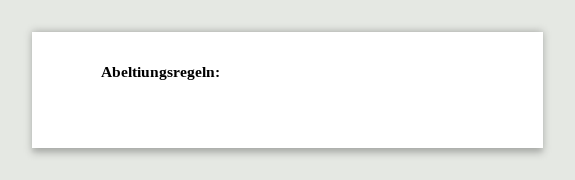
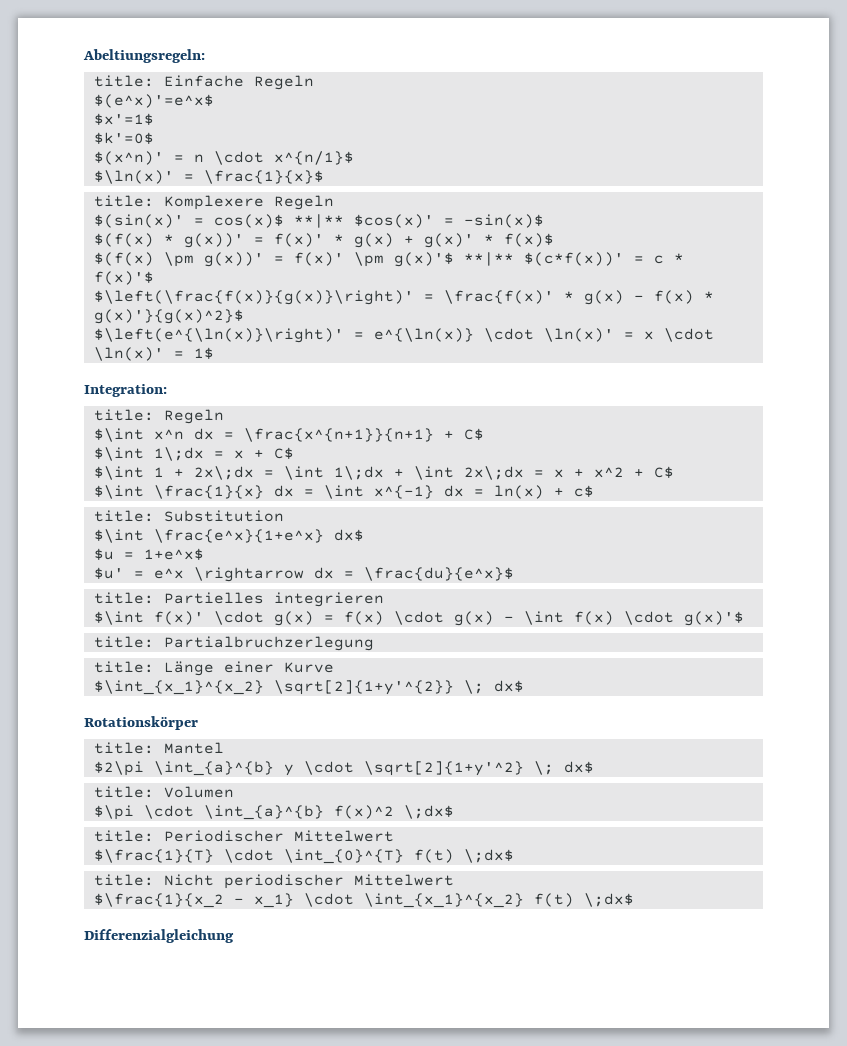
(220, 73) none -> [93,75,314,90] [93,94,214,108] [93,113,154,125] [93,132,154,144] [93,151,354,165] [93,170,324,184] [93,195,334,210] [93,214,544,228] [93,233,554,248] [93,252,684,267] [93,271,154,285] [93,290,714,305] [93,309,244,324] [93,328,714,343] [93,347,214,361] [84,384,167,397] [93,409,224,424] [93,428,484,442] [93,447,294,461] [93,466,674,480] [93,485,594,499] [93,510,284,522] [93,529,364,543] [93,548,204,560] [93,567,514,582] [93,592,384,607] [93,611,744,626] [93,636,374,651] [93,661,334,676] [93,680,524,695] [84,716,198,730] [93,742,224,754] [93,761,594,776] [93,786,234,798] [93,805,454,820] [93,830,394,842] [93,849,514,864] [93,874,454,889] [93,893,634,908] [84,929,234,943] // title: Einfache Regeln // $(e^x)'=e^x$ // $x'=1$ // $k'=0$ // $(x^n)' = n \cdot x^{n/1}$ // $\ln(x)' = \frac{1}{x}$ // title: Komplexere Regeln // $(sin(x)' = cos(x)$ **|** $cos(x)' = -sin(x)$ // $(f(x) * g(x))' = f(x)' * g(x) + g(x)' * f(x)$ // $(f(x) \pm g(x))' = f(x)' \pm g(x)'$ **|** $(c*f(x))' = c * f(x)'$ // $\left(\frac{f(x)}{g(x)}\right)' = \frac{f(x)' * g(x) - f(x) * g(x)'}{g(x)^2}$ // $\left(e^{\ln(x)}\right)' = e^{\ln(x)} \cdot \ln(x)' = x \cdot \ln(x)' = 1$ // Integration: // title: Regeln // $\int x^n dx = \frac{x^{n+1}}{n+1} + C$ // $\int 1\;dx = x + C$ // $\int 1 + 2x\;dx = \int 1\;dx + \int 2x\;dx = x + x^2 + C$ // $\int \frac{1}{x} dx = \int x^{-1} dx = ln(x) + c$ // title: Substitution // $\int \frac{e^x}{1+e^x} dx$ // $u = 1+e^x$ // $u' = e^x \rightarrow dx = \frac{du}{e^x}$ // title: Partielles integrieren // $\int f(x)' \cdot g(x) = f(x) \cdot g(x) - \int f(x) \cdot g(x)'$ // title: Partialbruchzerlegung // title: Länge einer Kurve // $\int_{x_1}^{x_2} \sqrt[2]{1+y'^{2}} \; dx$ // Rotationskörper // title: Mantel // $2\pi \int_{a}^{b} y \cdot \sqrt[2]{1+y'^2} \; dx$ // title: Volumen // $\pi \cdot \int_{a}^{b} f(x)^2 \;dx$ // title: Periodischer Mittelwert // $\frac{1}{T} \cdot \int_{0}^{T} f(t) \;dx$ // title: Nicht periodischer Mittelwert // $\frac{1}{x_2 - x_1} \cdot \int_{x_1}^{x_2} f(t) \;dx$ // Differenzialgleichung

